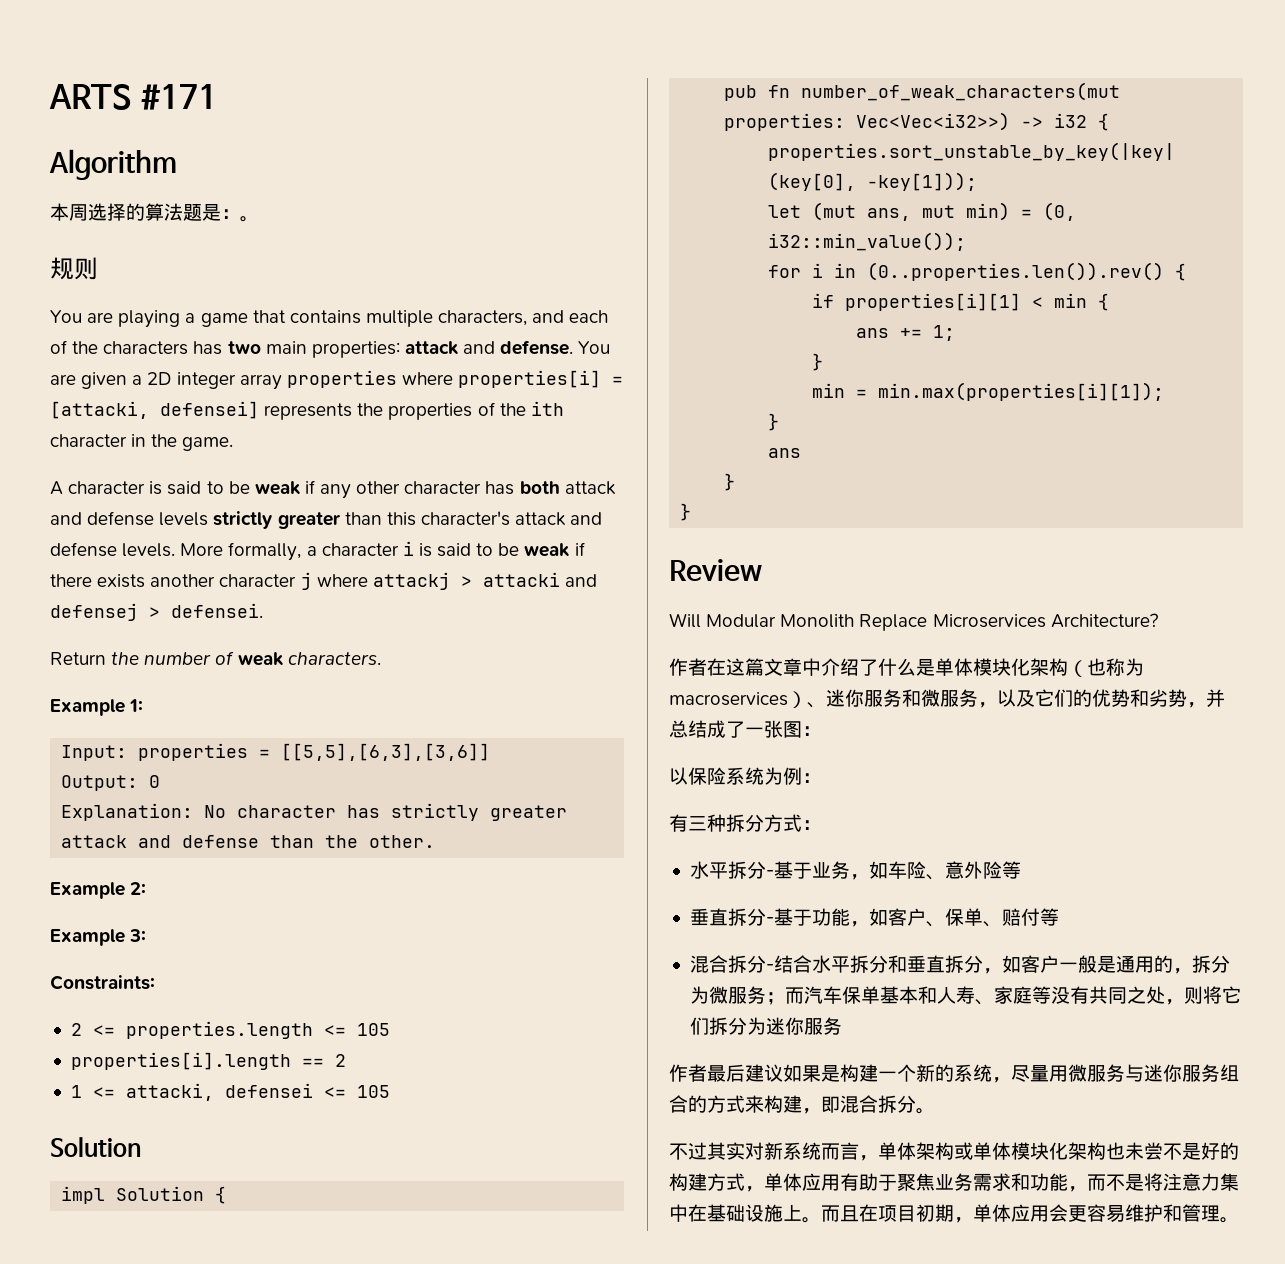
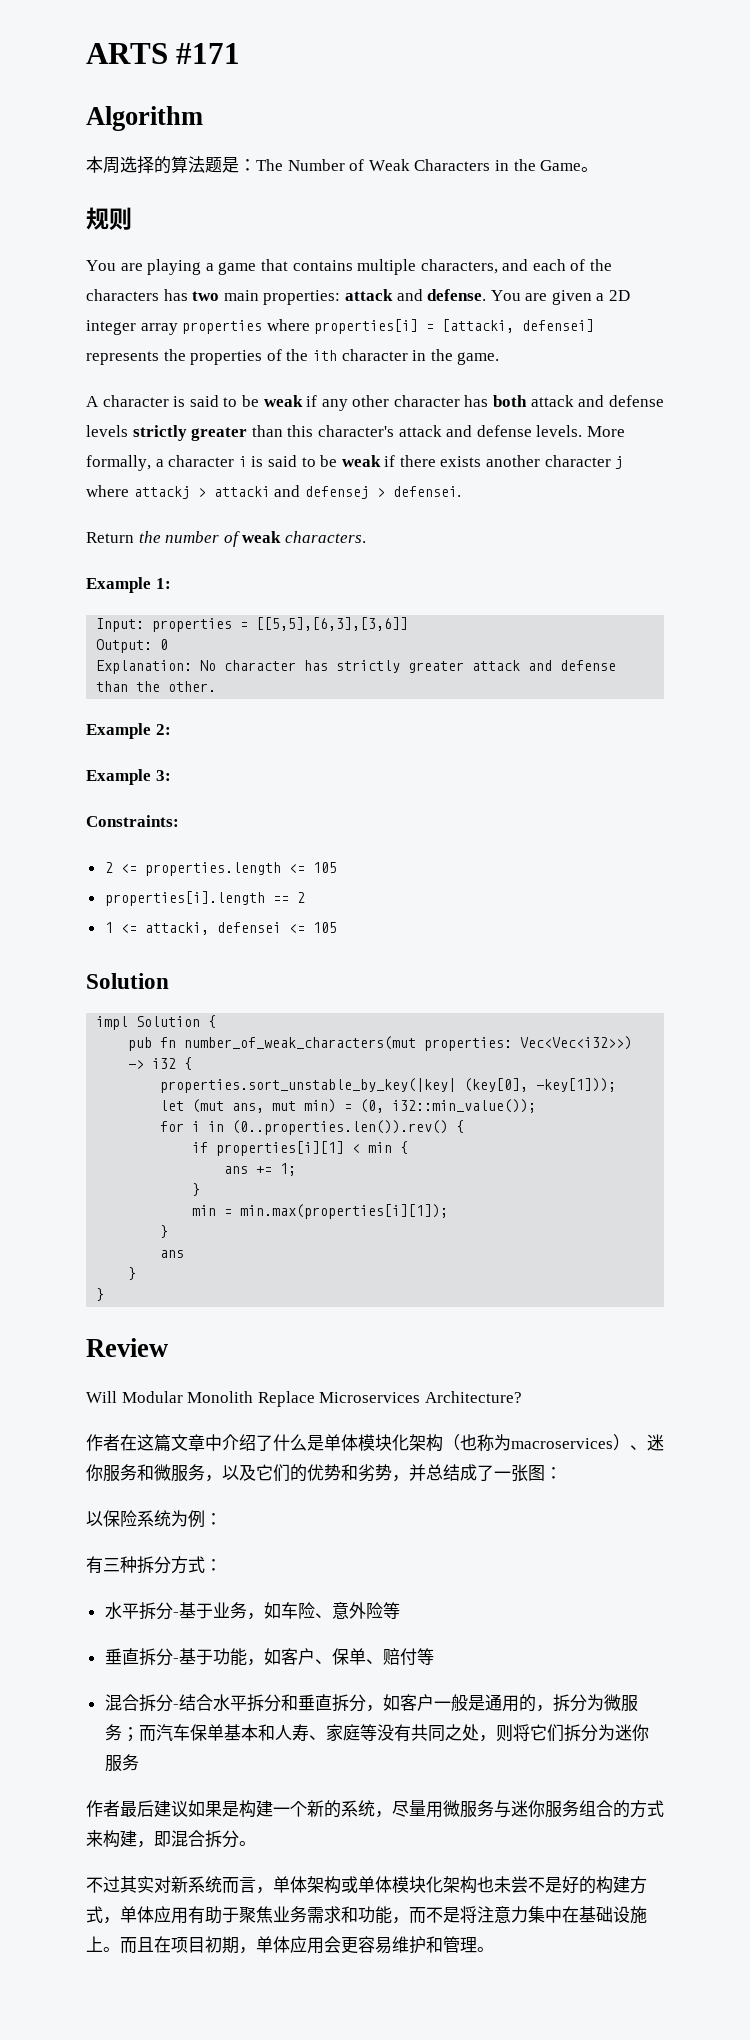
(240, 214) none -> [256,159,582,171] The Number of Weak Characters in the Game

